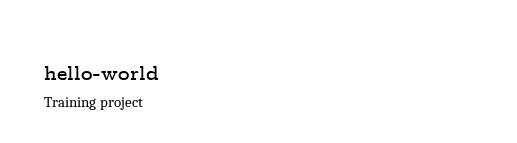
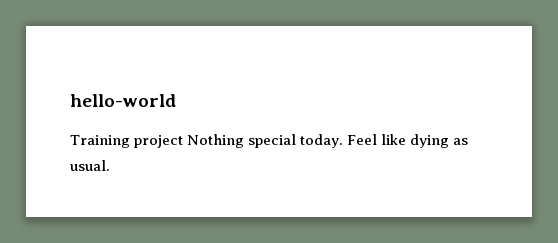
(143, 103) none -> [187,134,469,148] [70,160,110,171] Nothing special today. Feel like dying as usual.

